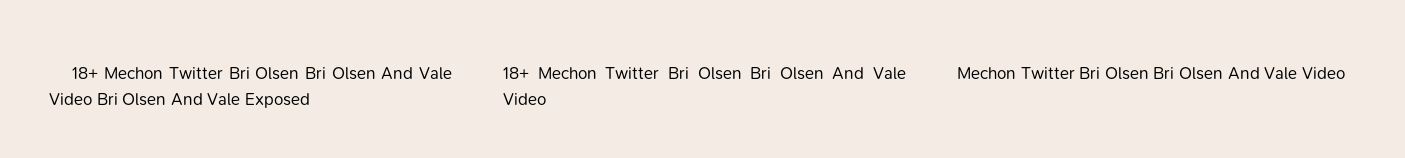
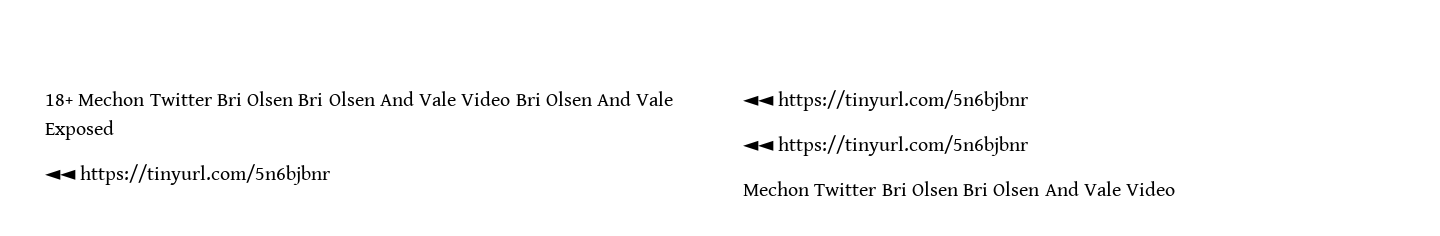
[503,67,906,80] [503,93,546,105] 18+ Mechon Twitter Bri Olsen Bri Olsen And Vale Video -> [45,164,331,185] [743,90,1029,111] [743,135,1029,156] ◄◄ https://tinyurl.com/5n6bjbnr // ◄◄ https://tinyurl.com/5n6bjbnr // ◄◄ https://tinyurl.com/5n6bjbnr

